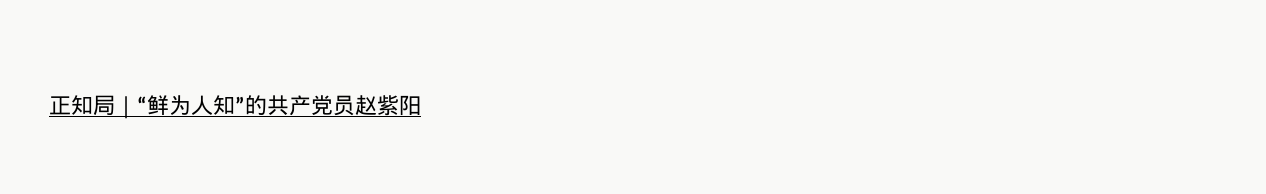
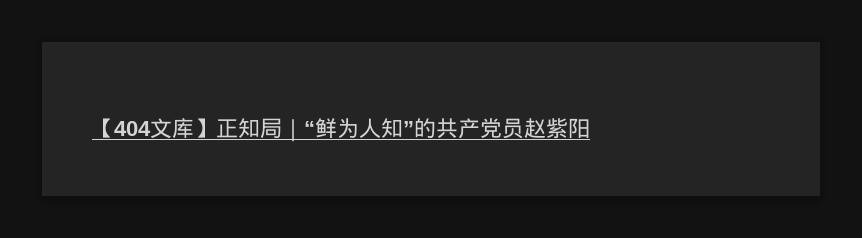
(49, 105) none -> [92,118,216,139] 【404文库】

